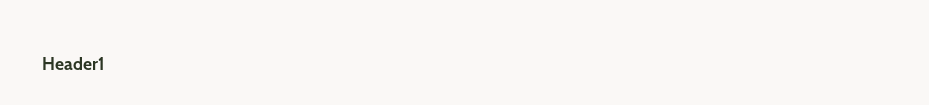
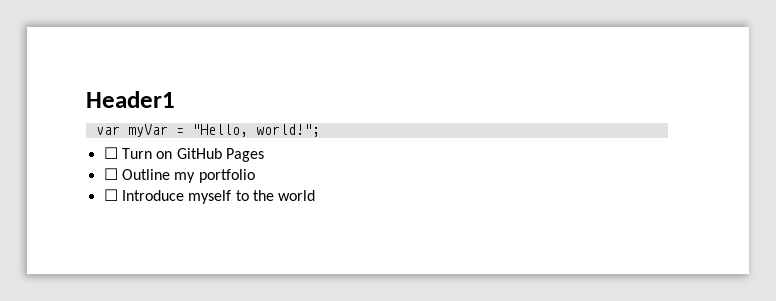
(104, 63) none -> [95,124,320,137] [103,147,264,162] [103,168,255,183] [103,189,316,204] // var myVar = "Hello, world!"; // ☐ Turn on GitHub Pages // ☐ Outline my portfolio // ☐ Introduce myself to the world

